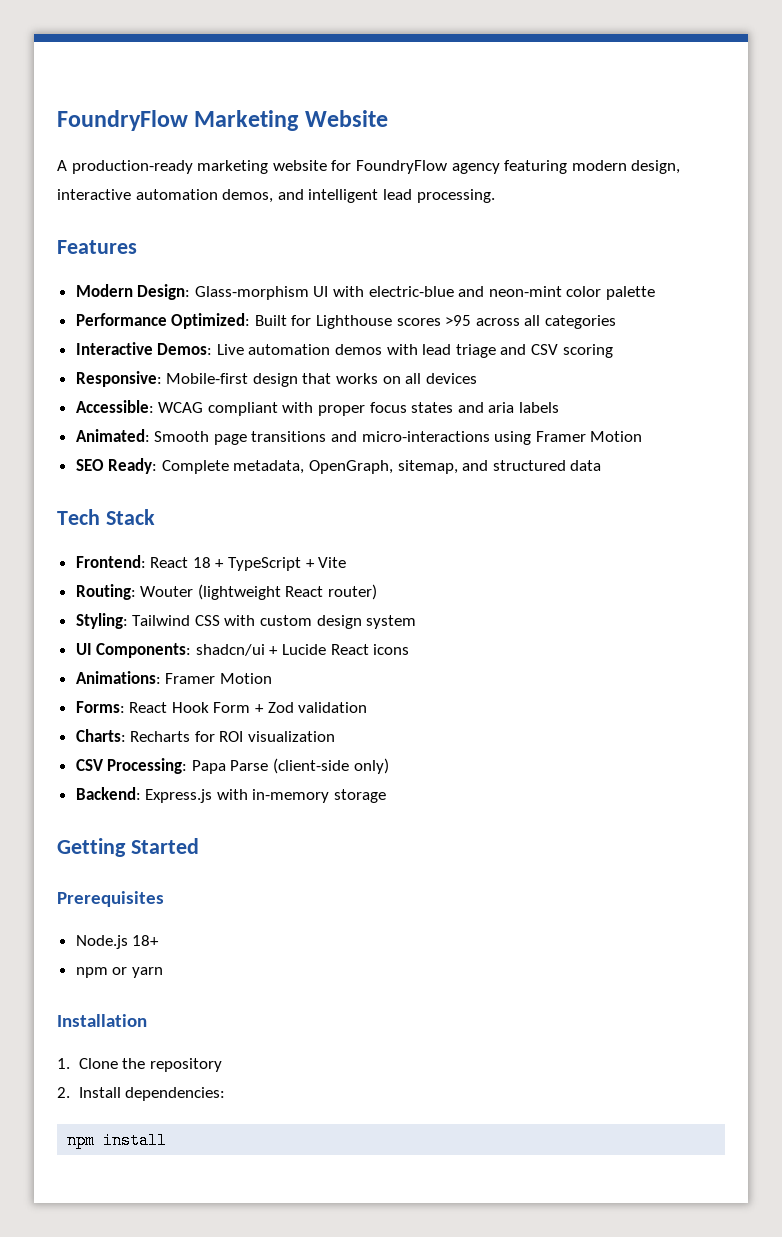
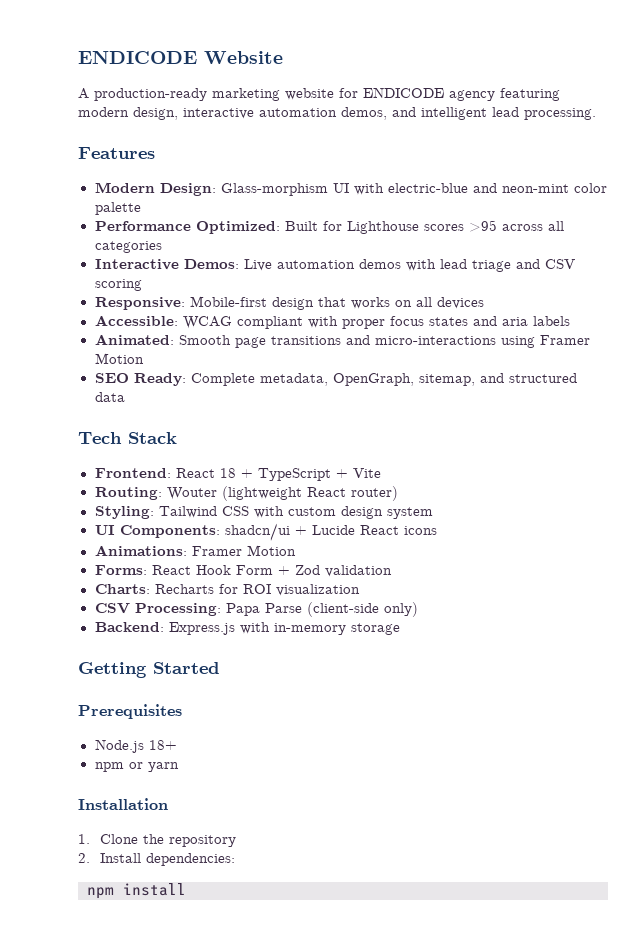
[57,110,300,131] FoundryFlow Marketing -> [78,51,197,64] ENDICODE
[355,160,447,174] FoundryFlow -> [363,87,444,98] ENDICODE

